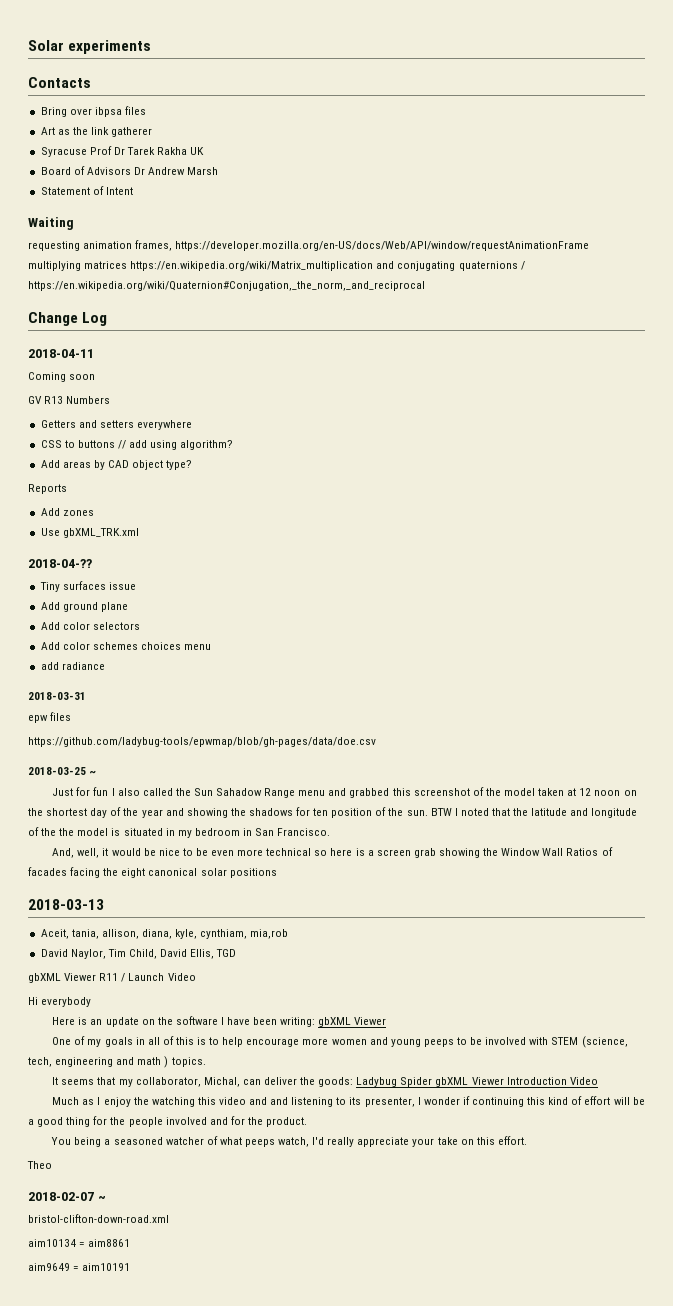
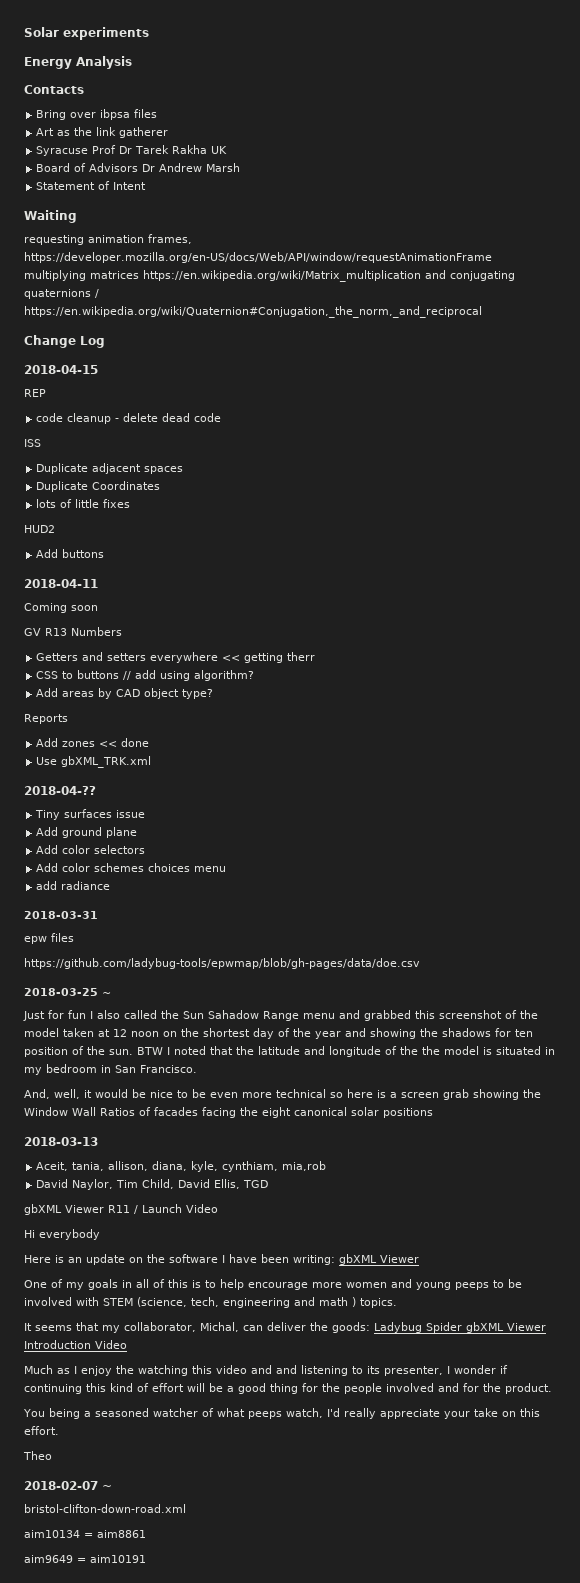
(152, 47) none -> [24,56,132,69] // Energy Analysis
(108, 319) none -> [24,365,98,374] [24,389,46,397] [36,413,222,424] [24,439,41,447] [36,463,184,474] [36,481,161,492] [36,499,131,508] [24,525,55,533] [36,549,105,558] // 2018-04-15 // REP // code cleanup - delete dead code // ISS // Duplicate adjacent spaces // Duplicate Coordinates // lots of little fixes // HUD2 // Add buttons
(192, 425) none -> [222,652,316,663] << getting therr
(94, 513) none -> [99,738,150,747] << done

